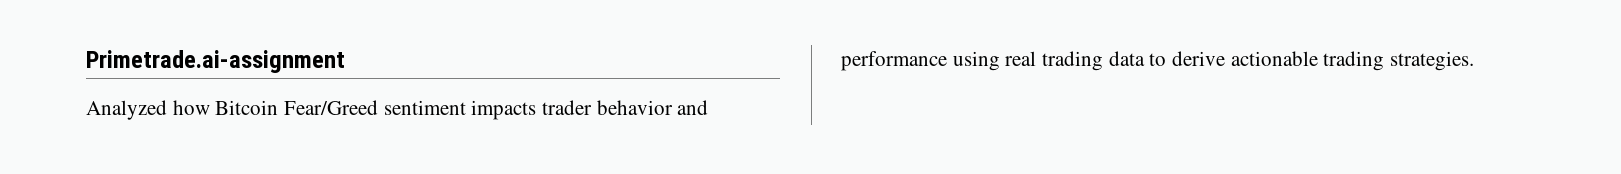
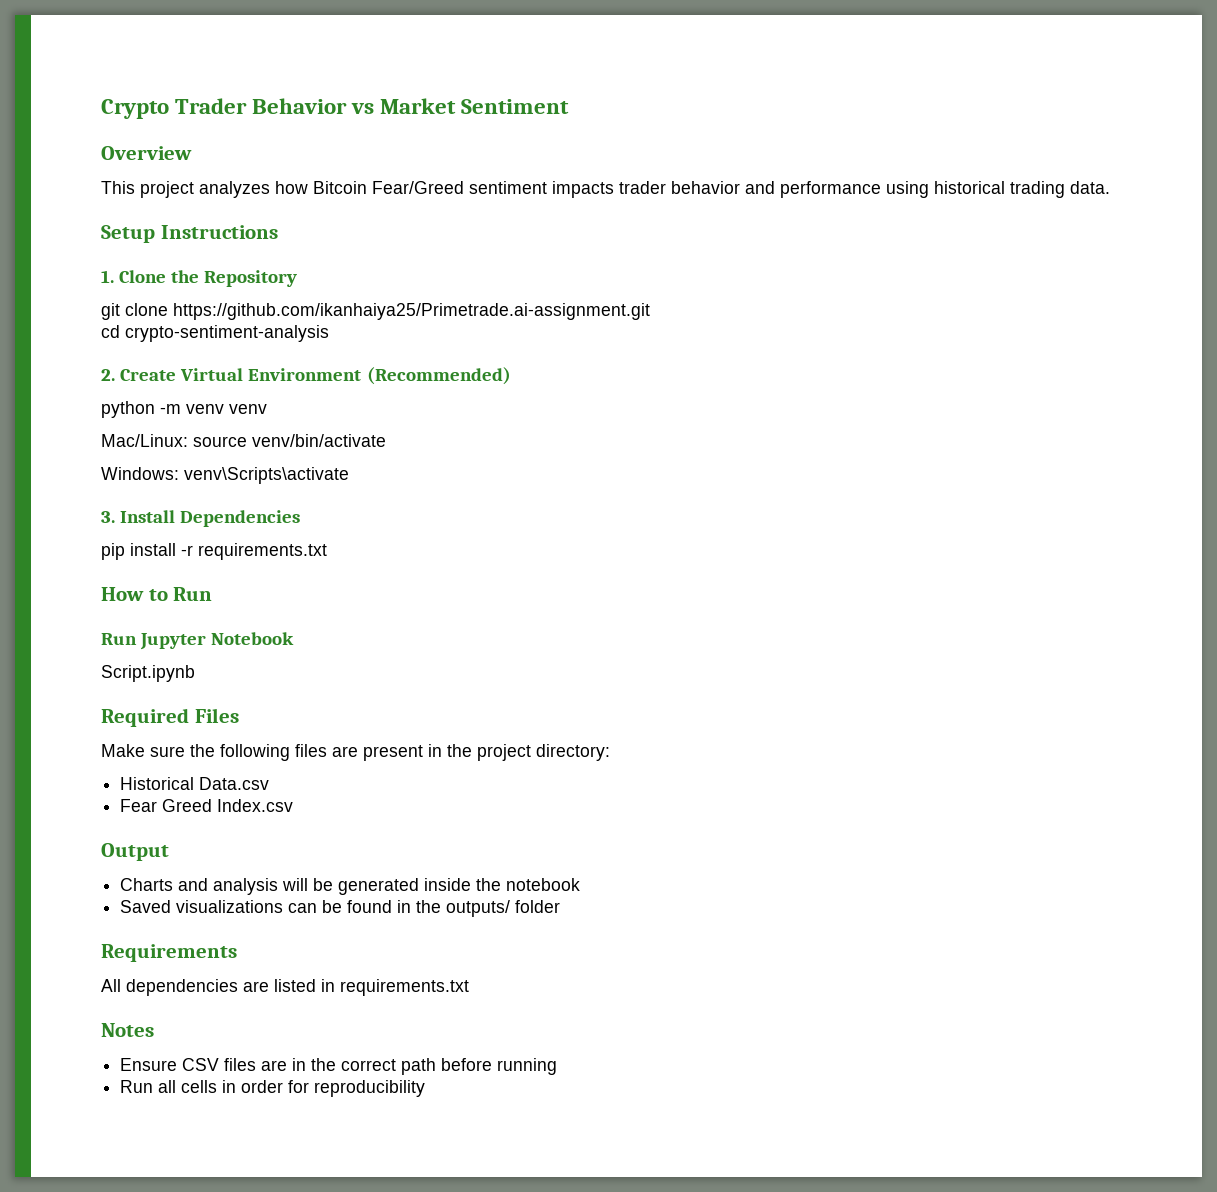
[86,50,345,73] [86,100,167,120] Primetrade.ai-assignment // Analyzed -> [101,98,570,119] [101,146,192,160] [101,181,270,198] Crypto Trader Behavior vs Market Sentiment // Overview // This project analyzes
[1005,51,1475,71] real trading data to derive actionable trading strategies. -> [934,181,1110,198] [101,225,278,243] [101,270,298,287] [101,303,650,320] [101,325,329,342] [101,367,511,385] [101,401,267,418] [101,434,386,447] [101,467,349,484] [101,510,301,527] [101,543,327,560] [101,587,213,601] [101,632,295,650] [101,665,195,682] [101,708,239,727] [101,744,610,761] [120,777,270,790] [120,799,294,812] [101,843,169,861] [120,878,581,895] [120,900,561,917] [101,944,237,962] [101,979,469,996] [101,1023,154,1037] [120,1058,558,1075] [120,1080,426,1097] historical trading data. // Setup Instructions // 1. Clone the Repository // git clone https://github.com/ikanhaiya25/Primetrade.ai-assignment.git // cd crypto-sentiment-analysis // 2. Create Virtual Environment (Recommended) // python -m venv venv // Mac/Linux: source venv/bin/activate // Windows: venv\Scripts\activate // 3. Install Dependencies // pip install -r requirements.txt // How to Run // Run Jupyter Notebook // Script.ipynb // Required Files // Make sure the following files are present in the project directory: // Historical Data.csv // Fear Greed Index.csv // Output // Charts and analysis will be generated inside the notebook // Saved visualizations can be found in the outputs/ folder // Requirements // All dependencies are listed in requirements.txt // Notes // Ensure CSV files are in the correct path before running // Run all cells in order for reproducibility

